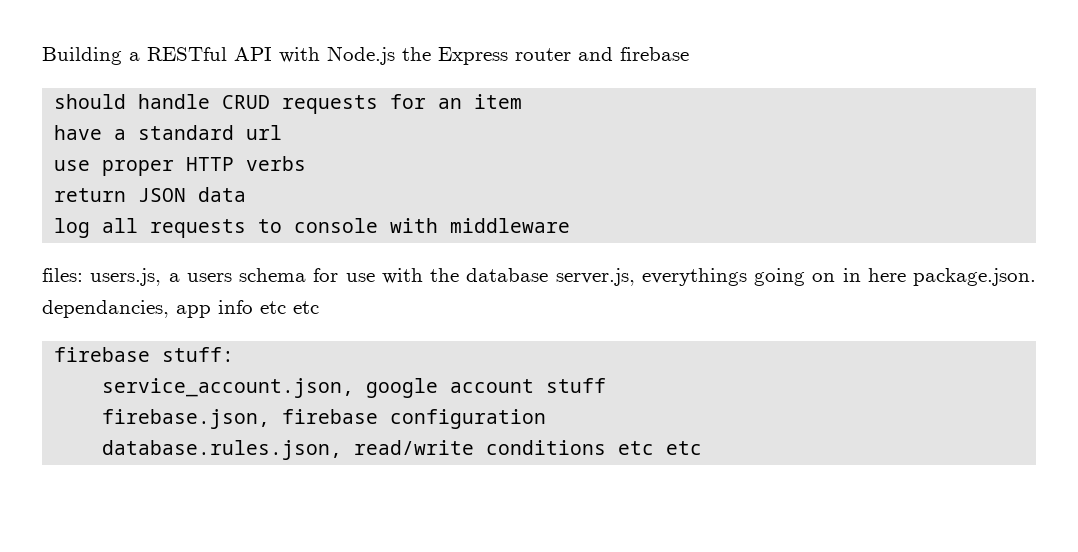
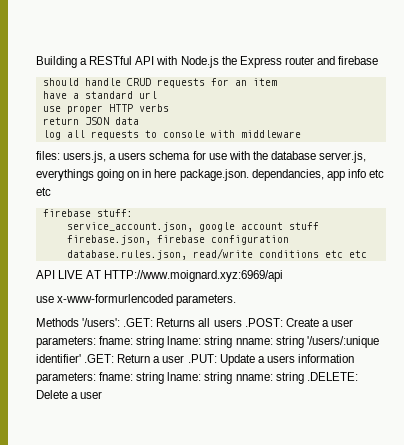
(703, 448) none -> [36,270,284,282] [36,294,237,306] [36,318,353,327] [36,336,379,348] [36,354,354,366] [36,372,358,384] [36,390,103,399] // API LIVE AT HTTP://www.moignard.xyz:6969/api // use x-www-formurlencoded parameters. // Methods '/users': .GET: Returns all users .POST: Create a user parameters: fname: string lname: string nname: string '/users/:unique identifier' .GET: Return a user .PUT: Update a users information parameters: fname: string lname: string nname: string .DELETE: Delete a user

